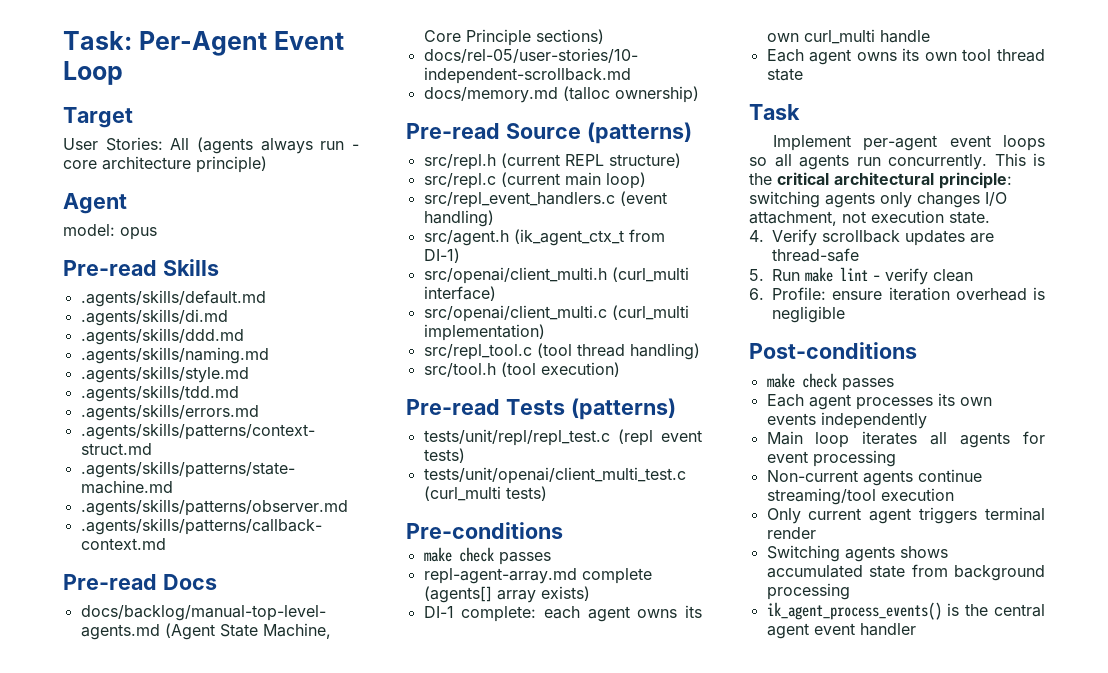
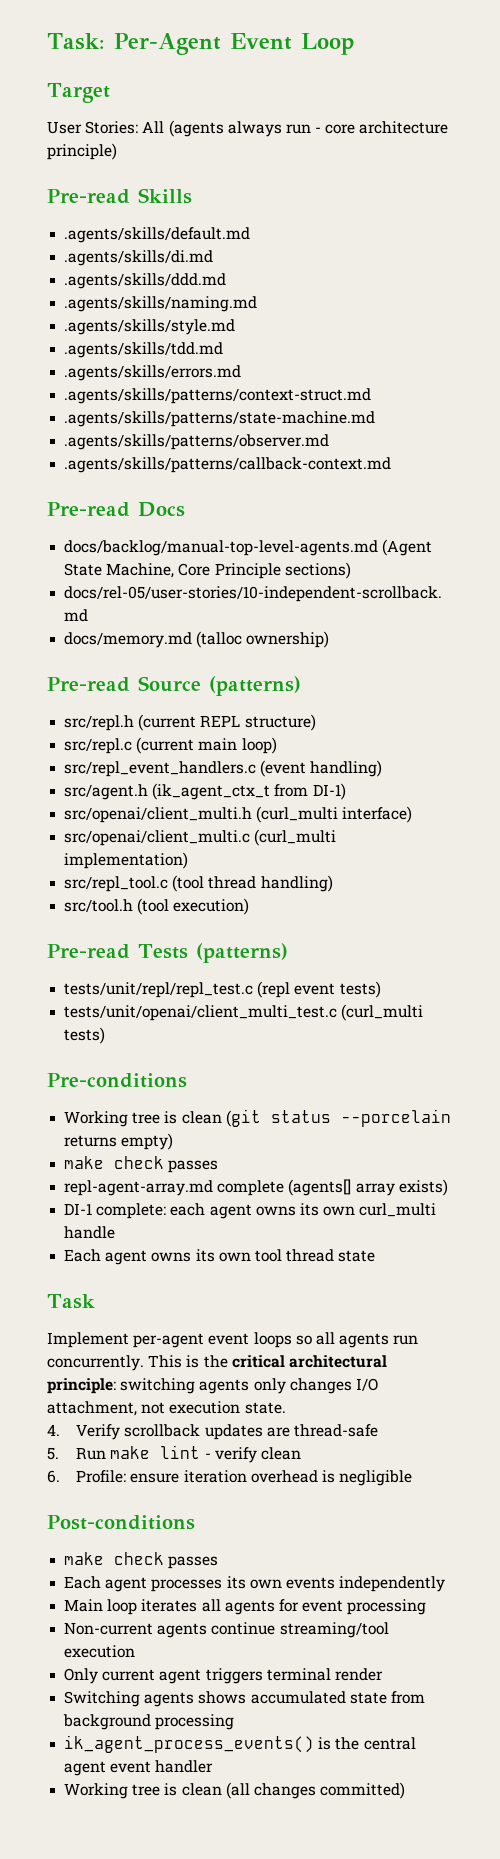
[63,193,127,214] [63,224,157,240] // Agent // model: opus -> (117, 151) none
(563, 530) none -> [64,1109,451,1127] [64,1133,174,1150] // Working tree is clean (git status --porcelain returns empty)
(916, 629) none -> [64,1782,406,1799] // Working tree is clean (all changes committed)

